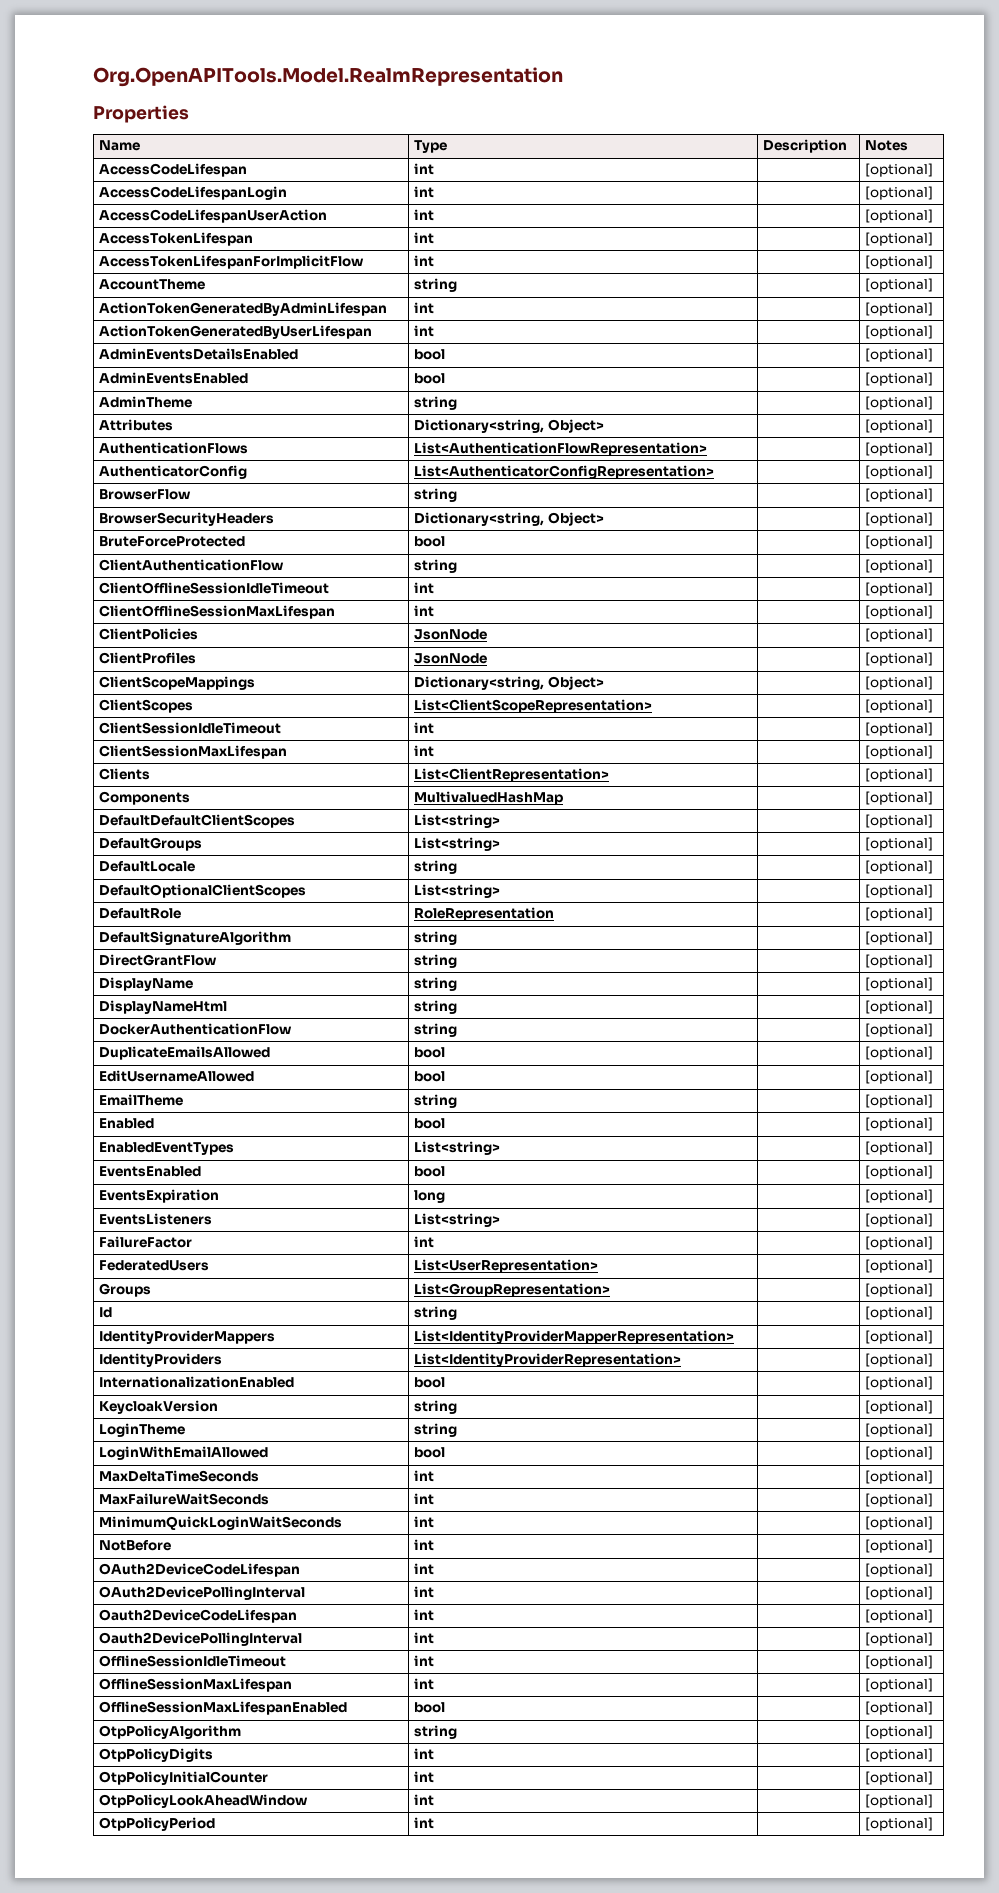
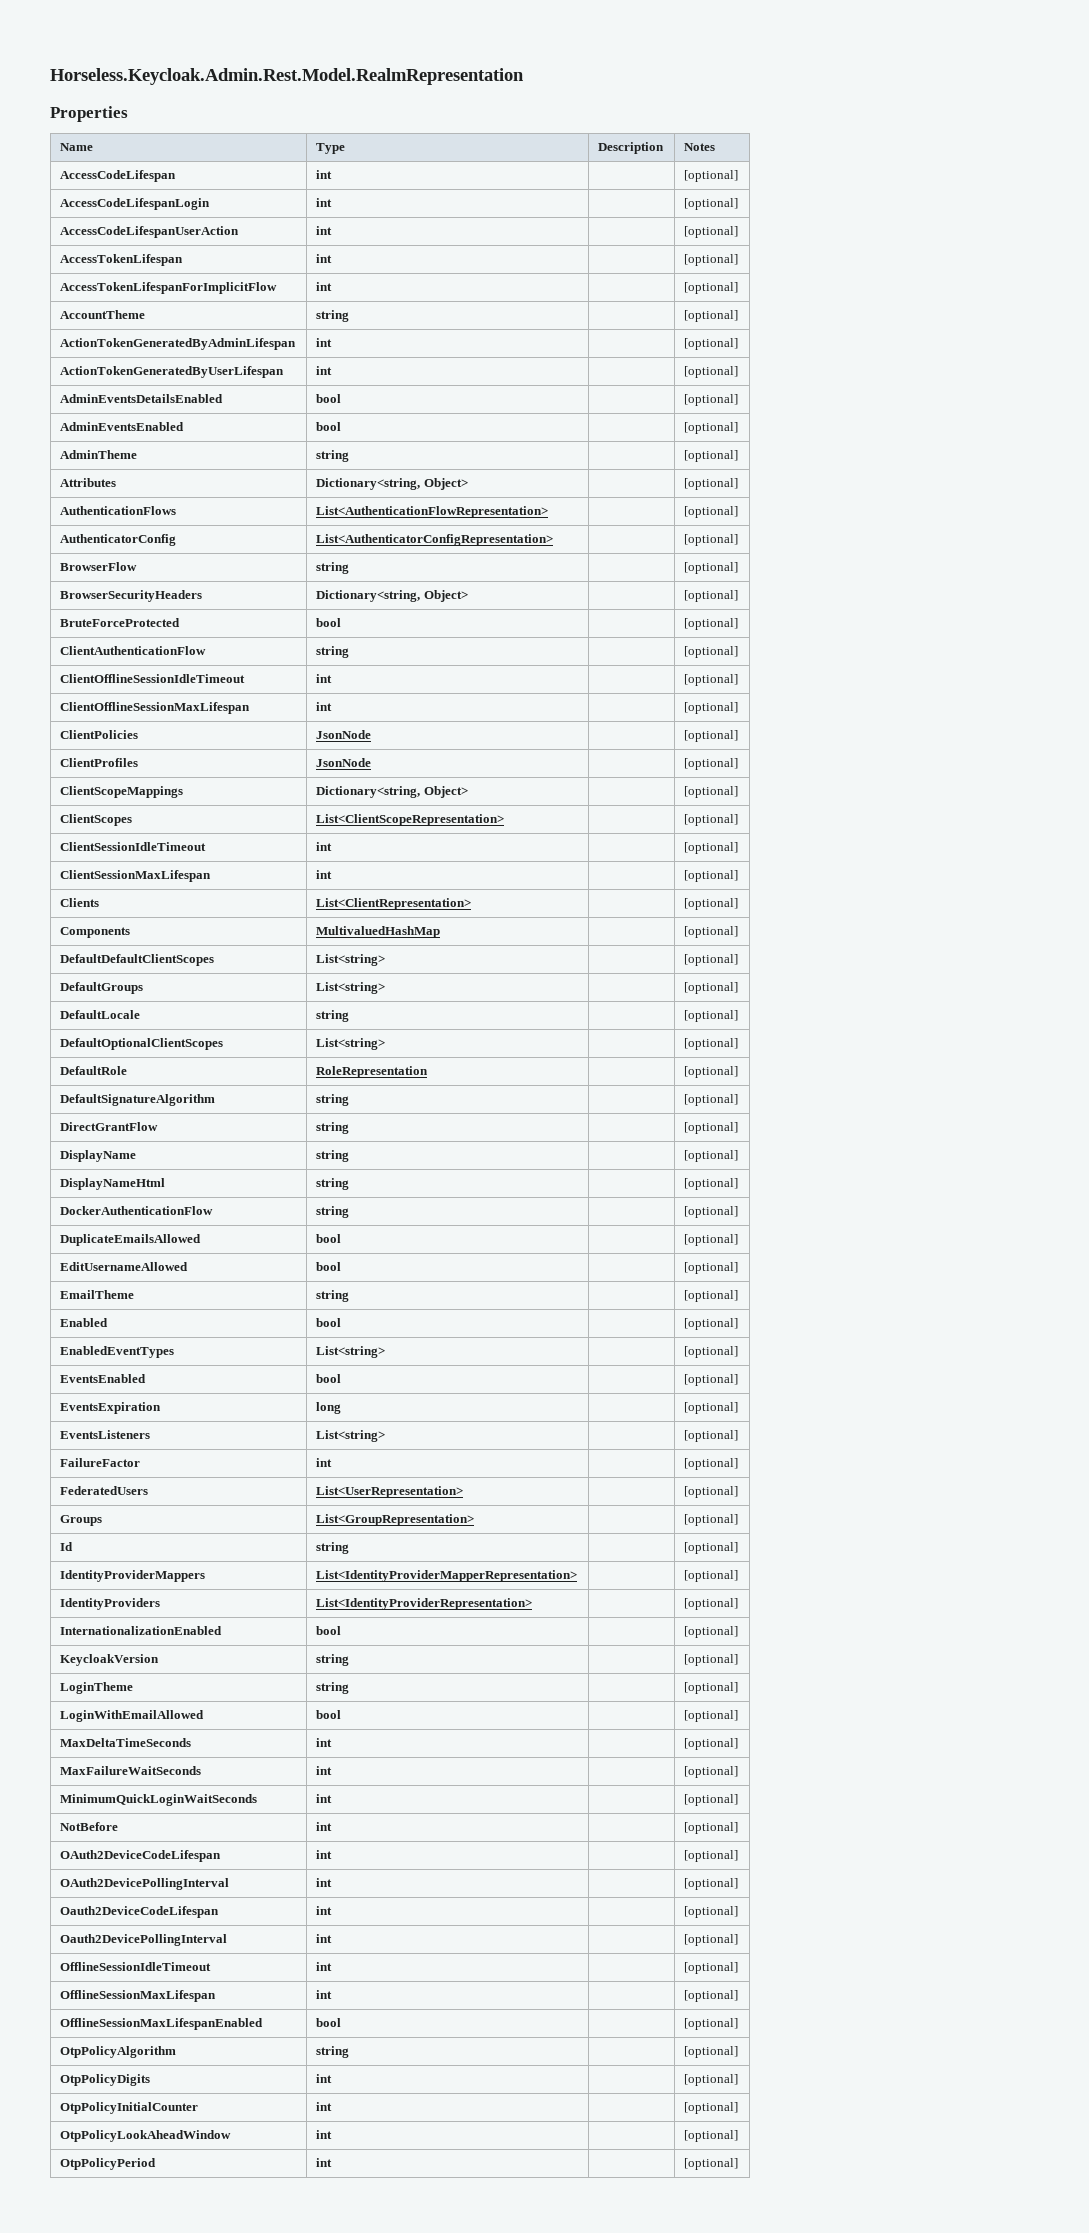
[93,67,563,87] Org.OpenAPITools.Model.RealmRepresentation -> [50,68,524,85] Horseless.Keycloak.Admin.Rest.Model.RealmRepresentation

